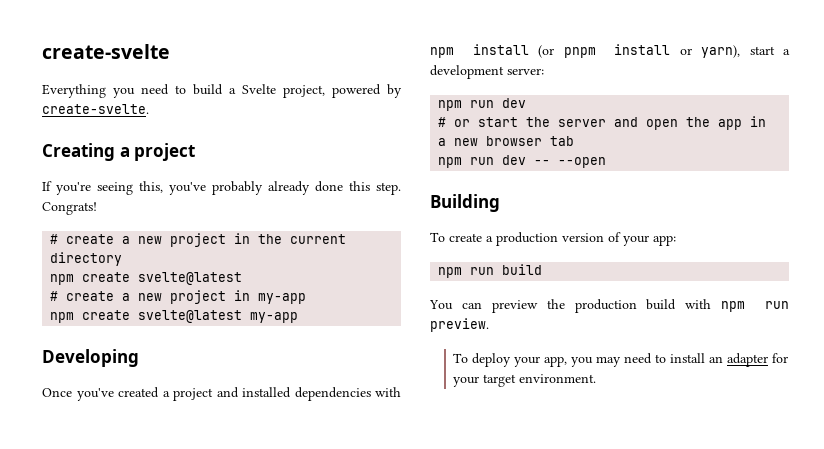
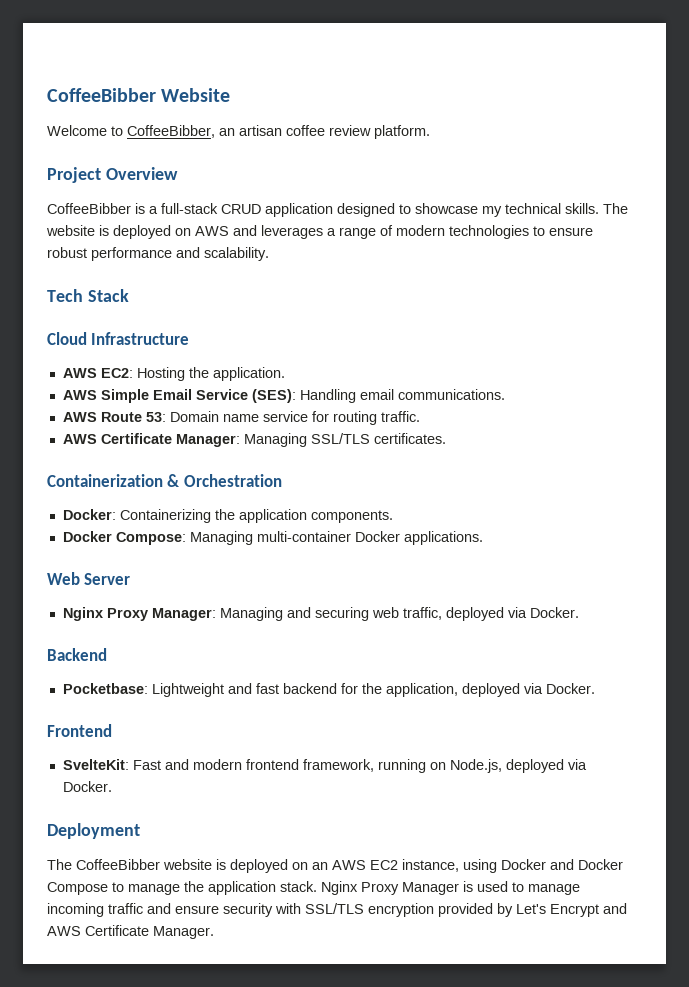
[42,44,170,59] [42,84,402,98] [42,104,149,114] [42,143,196,161] [42,181,401,195] [42,202,97,215] [50,233,347,247] [50,252,123,266] [50,272,243,285] [50,290,307,304] [50,310,299,323] [42,349,139,367] [42,387,401,401] [430,44,790,58] [430,65,544,79] [438,98,527,111] [438,116,767,130] [438,136,575,146] [438,155,607,168] [430,194,500,212] [430,232,676,246] [438,264,543,278] [429,299,789,313] [430,318,489,332] [453,353,789,367] [453,374,597,387] create-svelte // Everything you need to build a Svelte project, powered by create-svelte. // Creating a project // If you're seeing this, you've probably already done this step. Congrats! // # create a new project in the current directory // npm create svelte@latest // # create a new project in my-app // npm create svelte@latest my-app // Developing // Once you've created a project and installed dependencies with npm install (or pnpm install or yarn), start a development server: // npm run dev // # or start the server and open the app in a new browser tab // npm run dev -- --open // Building // To create a production version of your app: // npm run build // You can preview the production build with npm run preview. // To deploy your app, you may need to install an adapter for your target environment. -> [47,88,231,102] [47,125,430,139] [47,167,178,183] [47,203,628,217] [46,225,593,239] [47,247,269,261] [47,289,129,302] [47,332,190,345] [62,367,285,381] [62,389,505,403] [62,411,420,425] [62,433,446,447] [47,474,282,487] [62,509,393,523] [62,531,483,545] [47,572,131,585] [62,607,579,621] [47,648,107,661] [62,683,595,697] [47,724,112,737] [62,759,587,773] [62,781,112,792] [47,823,140,839] [47,859,623,873] [47,881,580,895] [47,903,627,917] [47,925,214,939] CoffeeBibber Website // Welcome to CoffeeBibber, an artisan coffee review platform. // Project Overview // CoffeeBibber is a full-stack CRUD application designed to showcase my technical skills. The website is deployed on AWS and leverages a range of modern technologies to ensure robust performance and scalability. // Tech Stack // Cloud Infrastructure // AWS EC2: Hosting the application. // AWS Simple Email Service (SES): Handling email communications. // AWS Route 53: Domain name service for routing traffic. // AWS Certificate Manager: Managing SSL/TLS certificates. // Containerization & Orchestration // Docker: Containerizing the application components. // Docker Compose: Managing multi-container Docker applications. // Web Server // Nginx Proxy Manager: Managing and securing web traffic, deployed via Docker. // Backend // Pocketbase: Lightweight and fast backend for the application, deployed via Docker. // Frontend // SvelteKit: Fast and modern frontend framework, running on Node.js, deployed via Docker. // Deployment // The CoffeeBibber website is deployed on an AWS EC2 instance, using Docker and Docker Compose to manage the application stack. Nginx Proxy Manager is used to manage incoming traffic and ensure security with SSL/TLS encryption provided by Let's Encrypt and AWS Certificate Manager.

